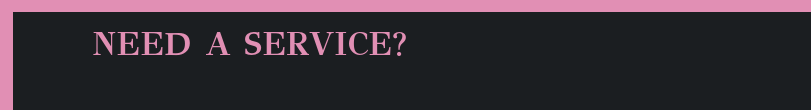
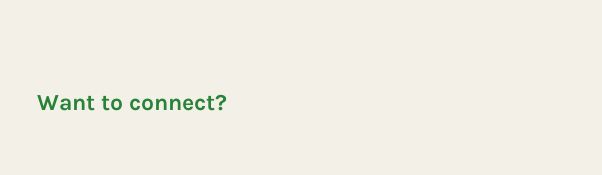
[92,31,407,56] NEED A SERVICE? -> [37,94,228,111] Want to connect?

